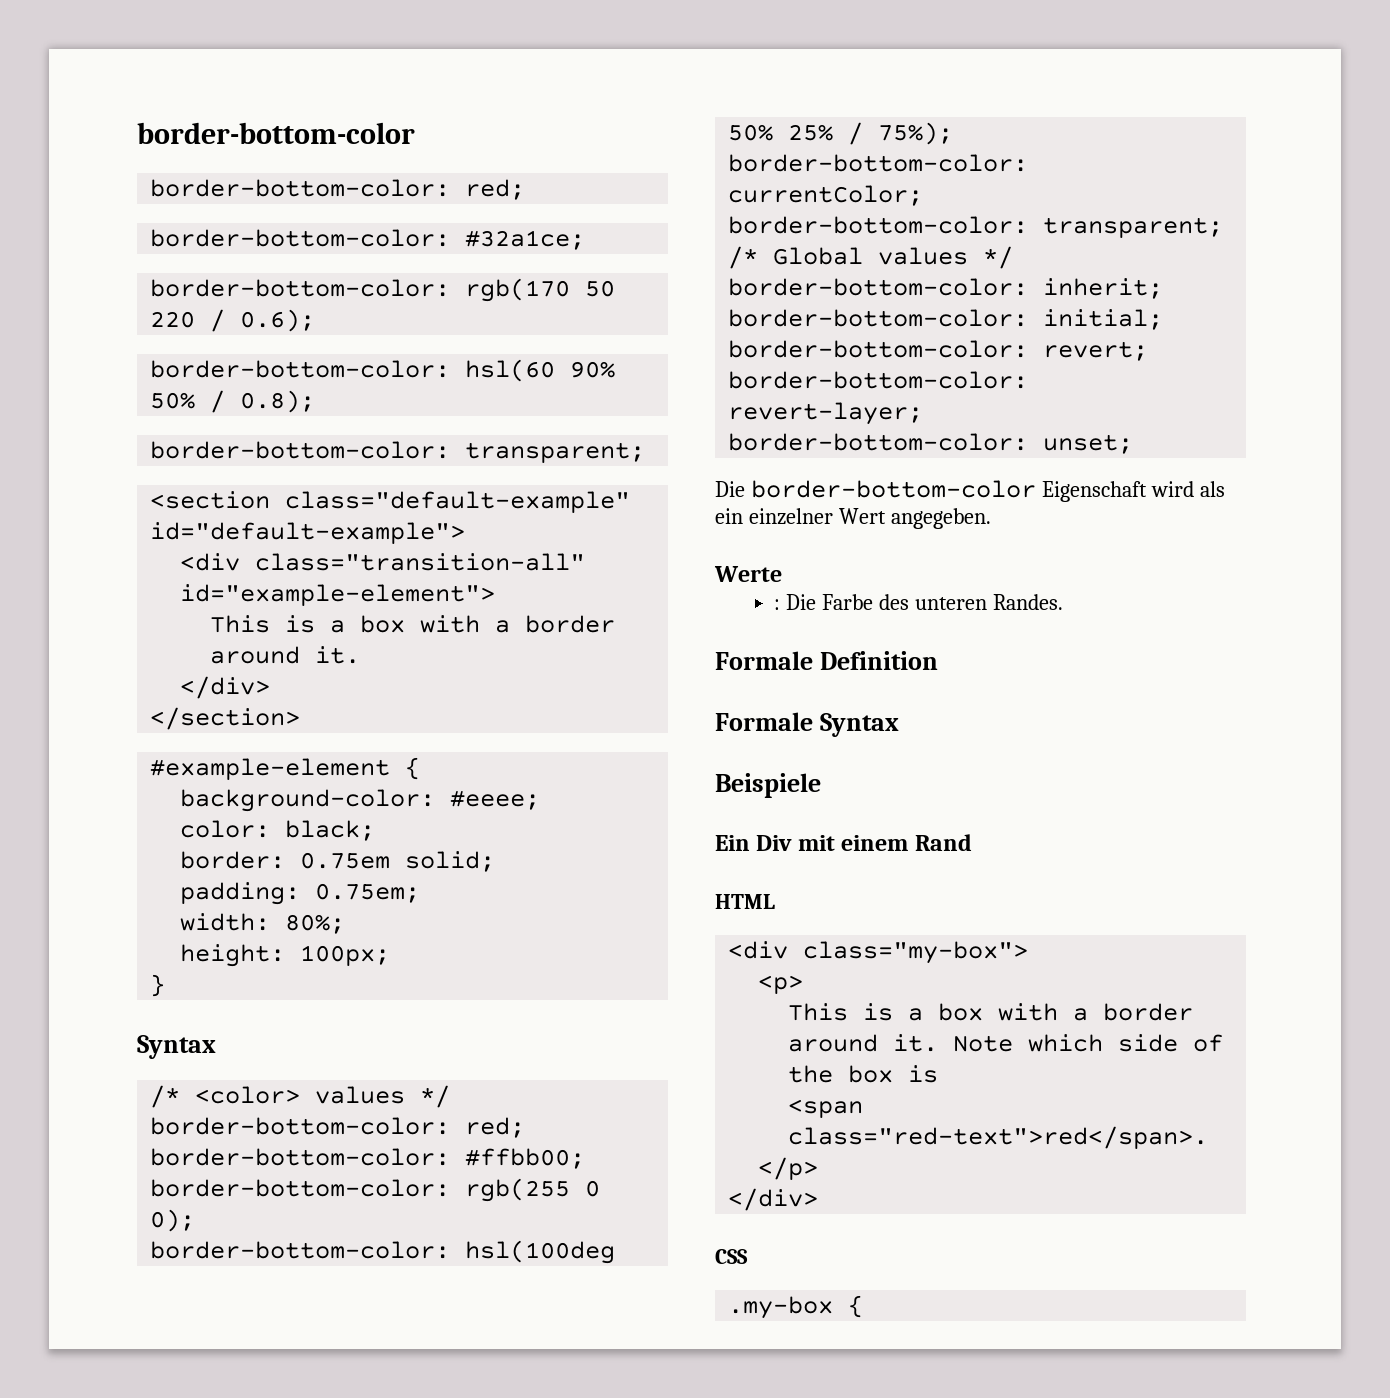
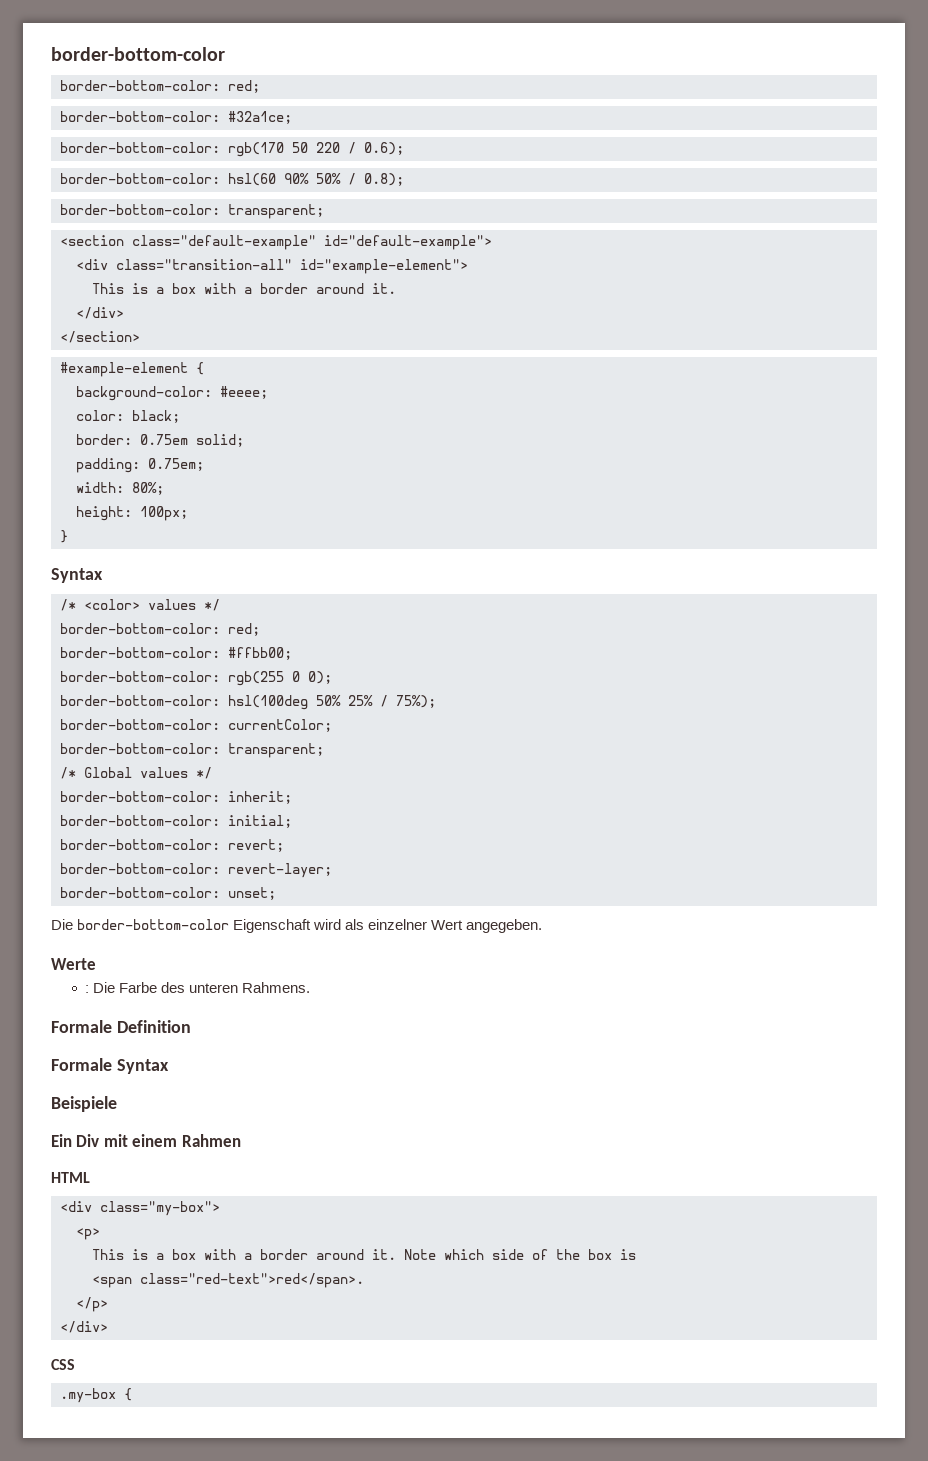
[715,508,743,524] ein -> (365, 924) none
[993,594,1064,610] Randes. -> [242,982,311,993] Rahmens.
[914,834,972,851] Rand -> [181,1134,241,1147] Rahmen

